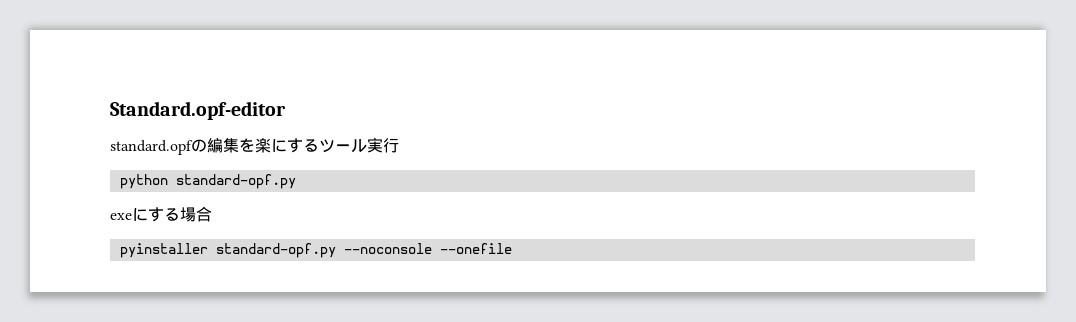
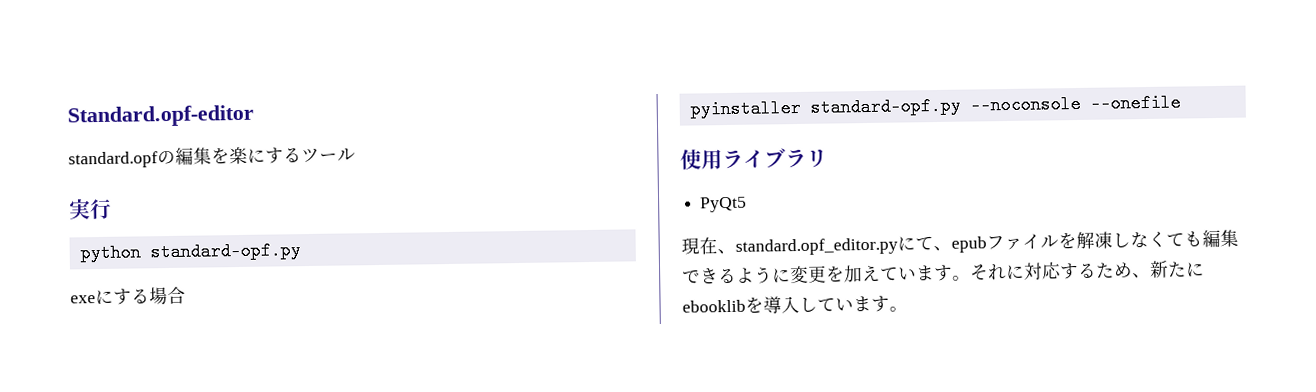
(367, 146) none -> (356, 154) //
(512, 248) none -> [680,148,828,170] [700,196,748,213] [681,229,1239,256] [682,260,1205,285] [682,295,908,314] // 使用ライブラリ // PyQt5 // 現在、standard.opf_editor.pyにて、epubファイルを解凍しなくても編集できるように変更を加えています。それに対応するため、新たにebooklibを導入しています。

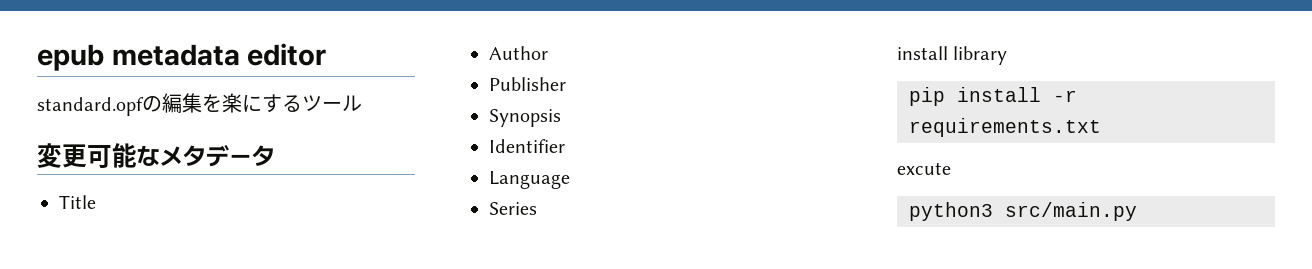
[67,104,254,128] Standard.opf-editor -> [37,43,327,71] epub metadata editor
[68,198,112,220] [79,241,301,263] [70,286,186,305] [689,93,1181,119] [680,148,828,170] [700,196,748,213] [681,229,1239,256] [682,260,1205,285] [682,295,908,314] 実行 // python standard-opf.py // exeにする場合 // pyinstaller standard-opf.py --noconsole --onefile // 使用ライブラリ // PyQt5 // 現在、standard.opf_editor.pyにて、epubファイルを解凍しなくても編集できるように変更を加えています。それに対応するため、新たにebooklibを導入しています。 -> [37,143,275,168] [59,195,96,209] [489,46,548,60] [489,77,566,91] [489,109,561,127] [489,139,565,153] [489,171,570,189] [489,202,537,215] [897,46,1008,65] [909,87,1077,106] [909,118,1101,137] [897,162,951,175] [909,202,1137,221] 変更可能なメタデータ // Title // Author // Publisher // Synopsis // Identifier // Language // Series // install library // pip install -r requirements.txt // excute // python3 src/main.py

